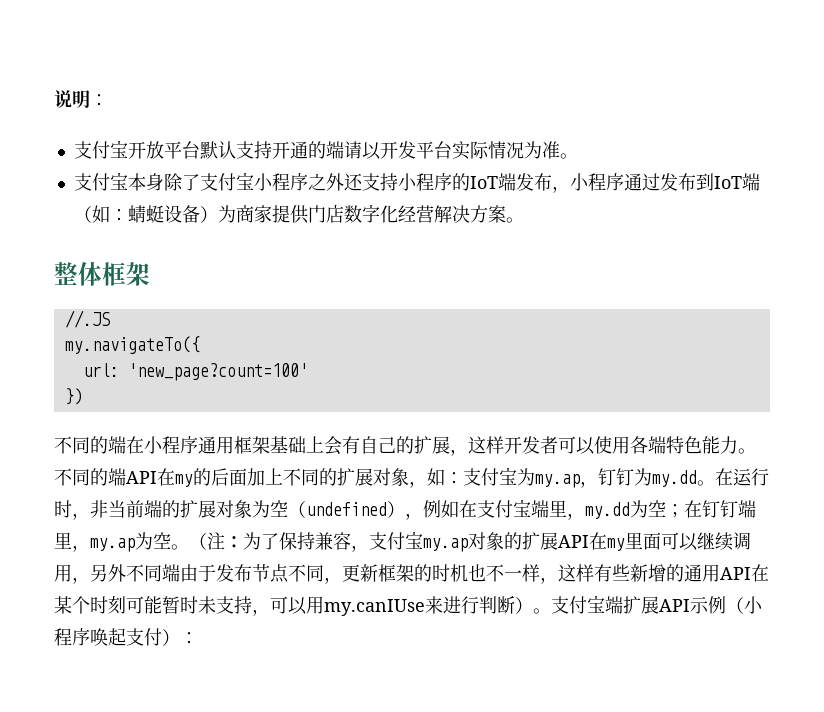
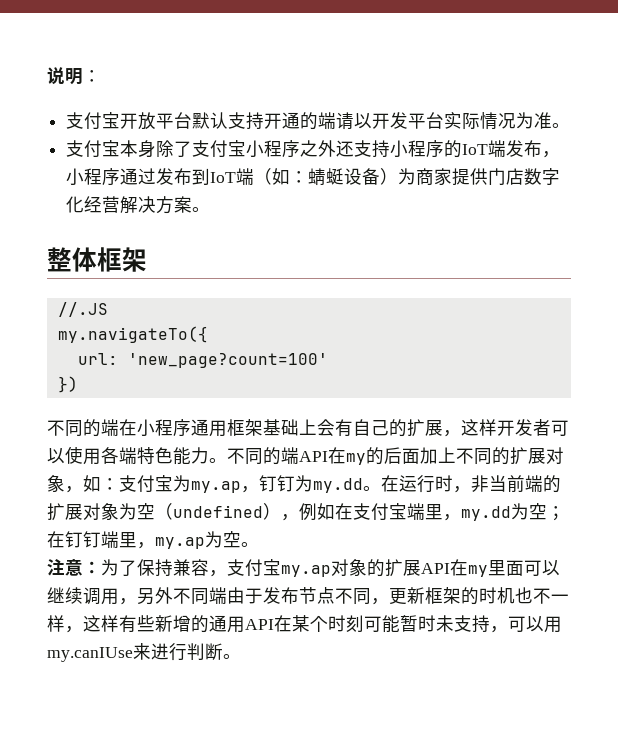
[189,532,225,550] （注 -> [47,559,83,576] // 注意
[515,595,763,614] [54,628,198,646] ）。支付宝端扩展API示例（小程序唤起支付）： -> [223,654,241,659] 。

